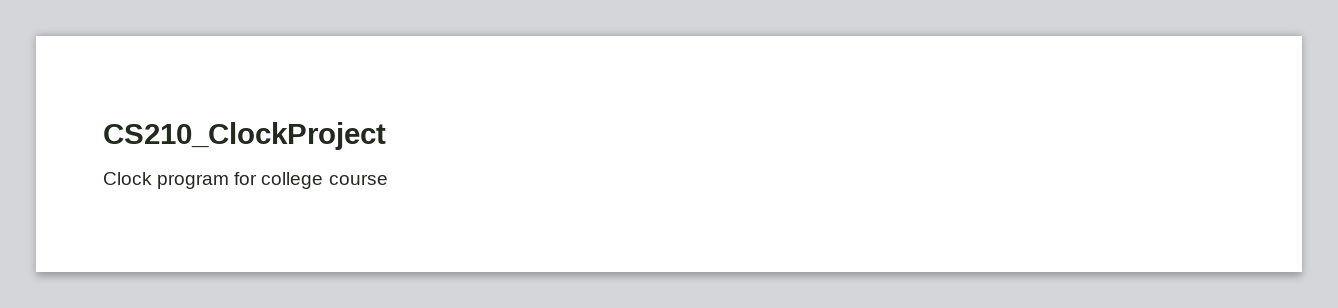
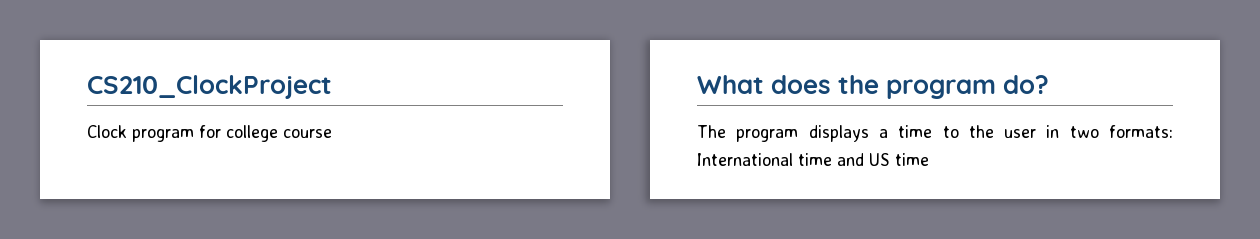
(388, 179) none -> [697,75,1050,99] [697,125,1173,142] [697,153,929,166] // What does the program do? // The program displays a time to the user in two formats: International time and US time

